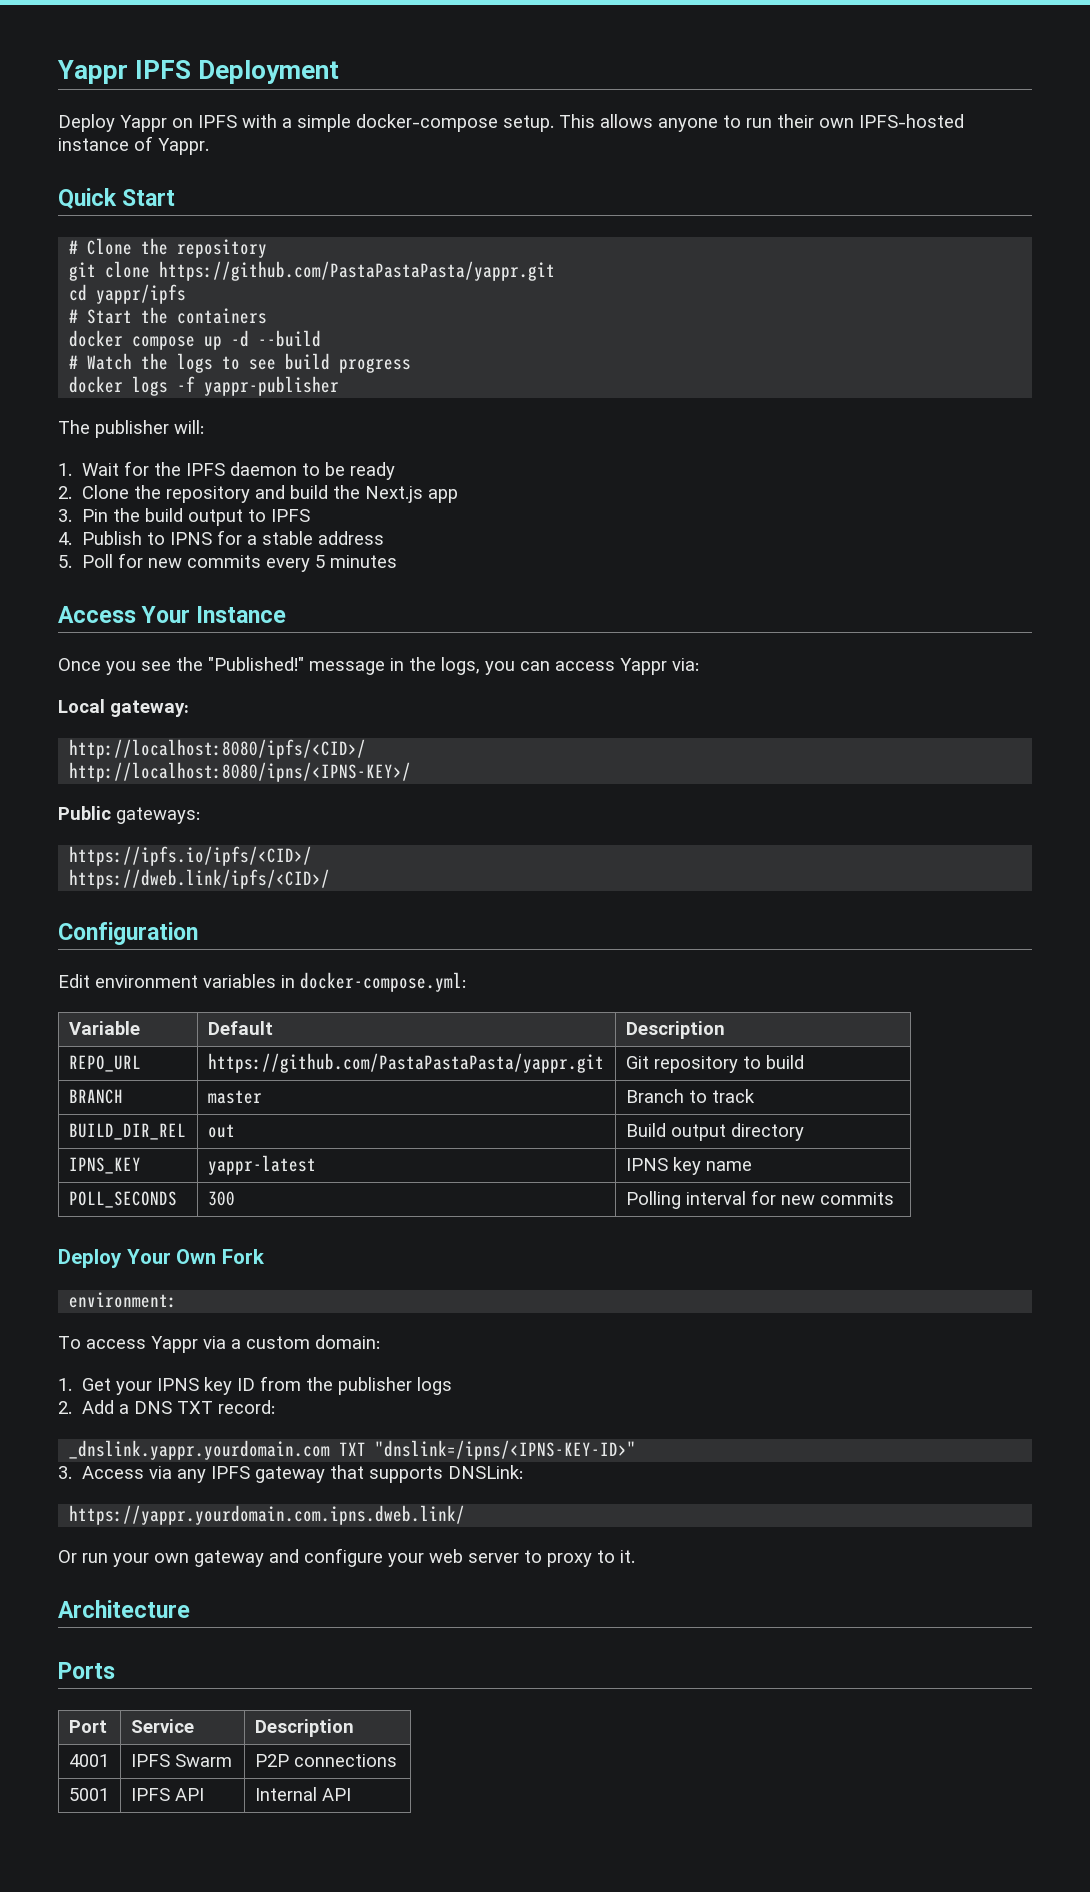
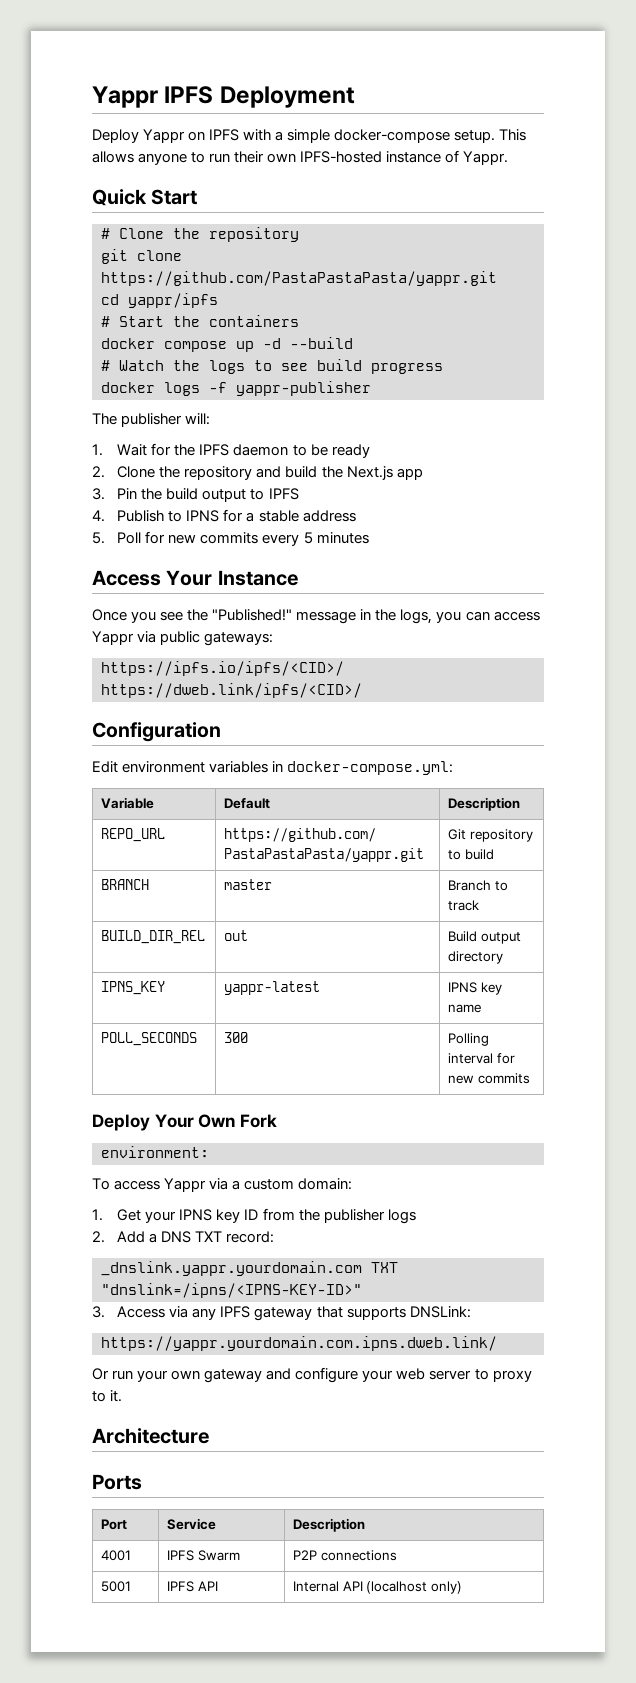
[672,658,699,671] [58,699,189,717] [69,739,367,759] [69,762,412,782] [58,806,111,820] via: // Local gateway: // http://localhost:8080/ipfs/<CID>/ // http://localhost:8080/ipns/<IPNS-KEY>/ // Public -> [137,631,201,645] via public
(351, 1794) none -> [366,1581,462,1594] (localhost only)

